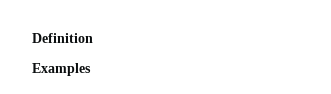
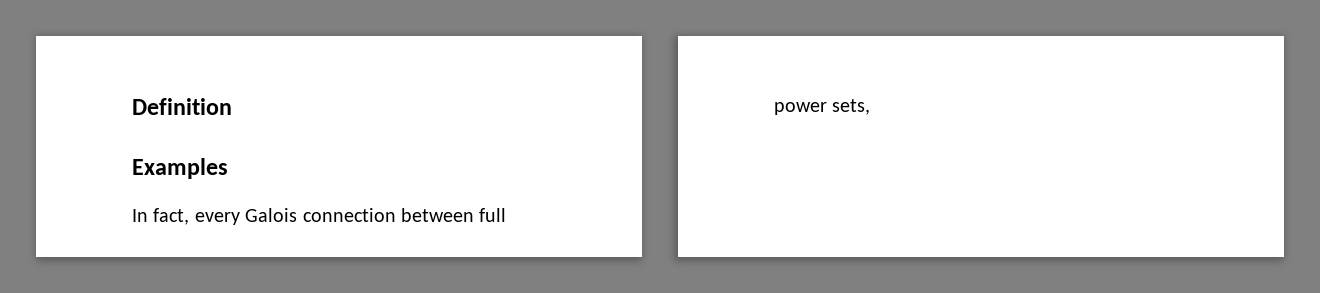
(91, 69) none -> [132,208,507,225] [774,99,871,115] // In fact, every Galois connection between full power sets,

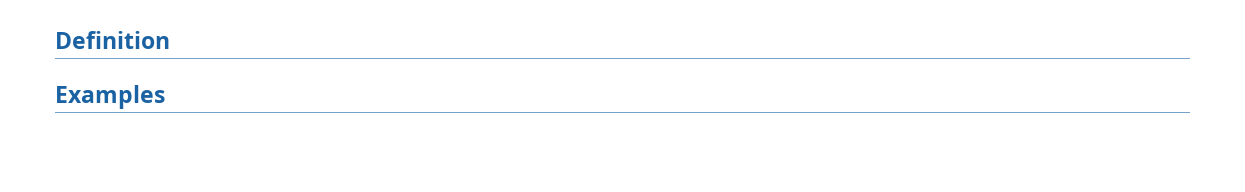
[132,208,507,225] [774,99,871,115] // In fact, every Galois connection between full power sets, -> (165, 97) none

